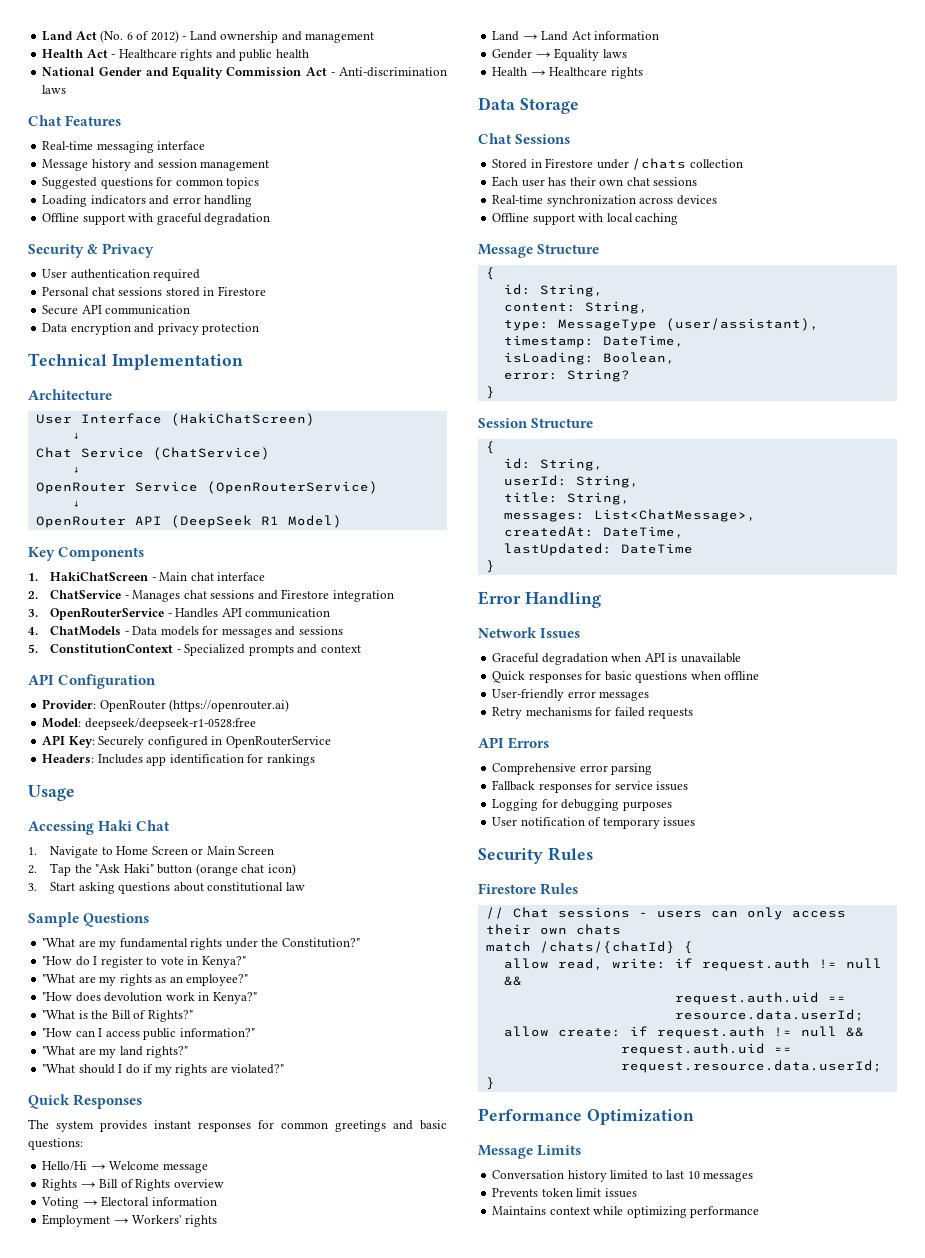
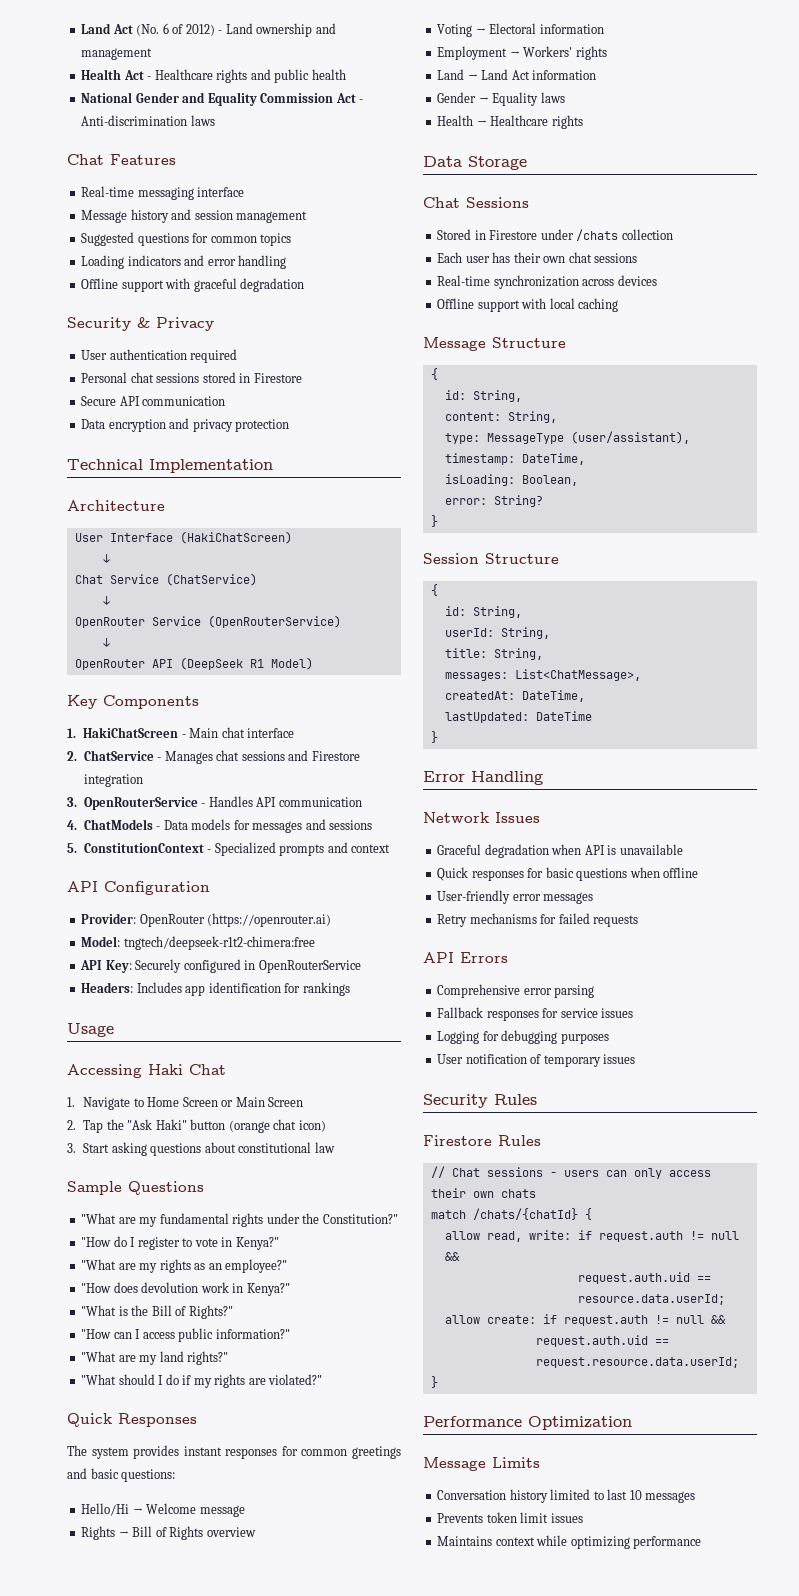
[84,718,256,730] deepseek/deepseek-r1-0528:free -> [123,936,315,950] tngtech/deepseek-r1t2-chimera:free

